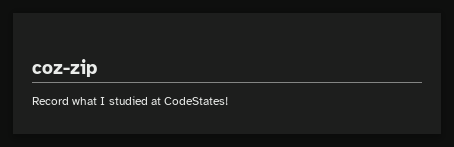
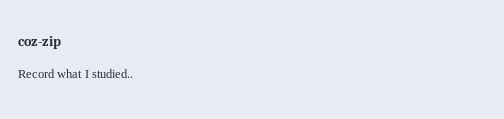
[108,96,229,105] studied at CodeStates! -> [92,69,134,78] studied..

